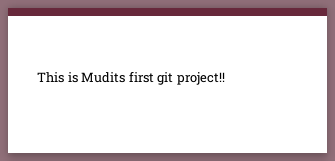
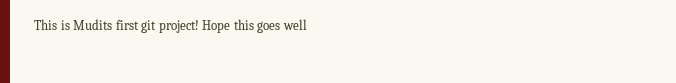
[176,72,225,85] project!! -> [158,19,307,33] project! Hope this goes well

